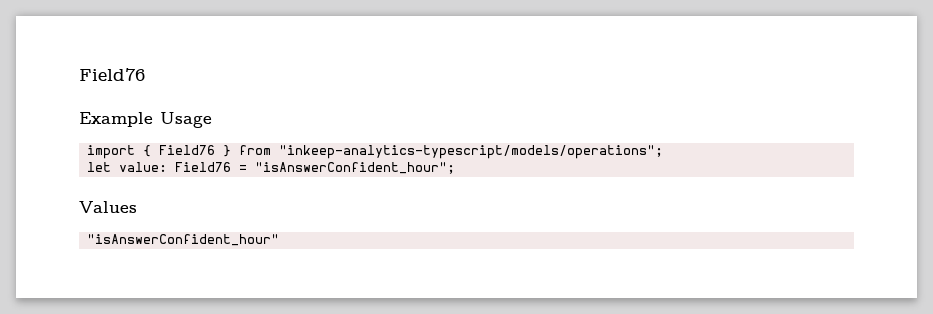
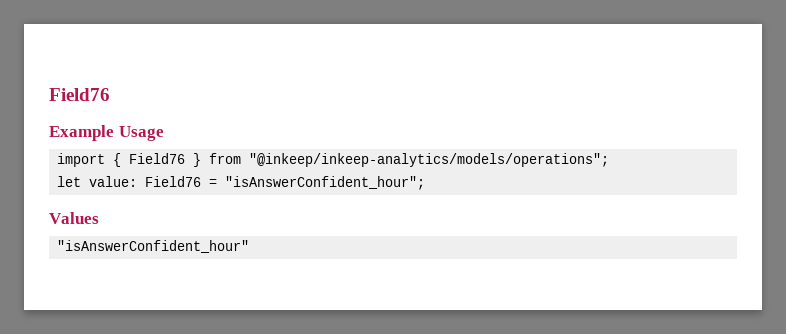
[279,145,664,159] "inkeep-analytics-typescript/models/operations"; -> [248,153,609,167] "@inkeep/inkeep-analytics/models/operations";

